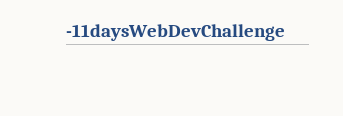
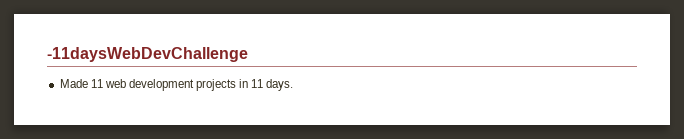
(285, 32) none -> [59,79,294,91] // Made 11 web development projects in 11 days.

